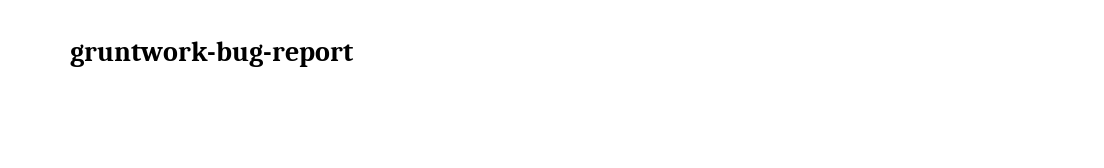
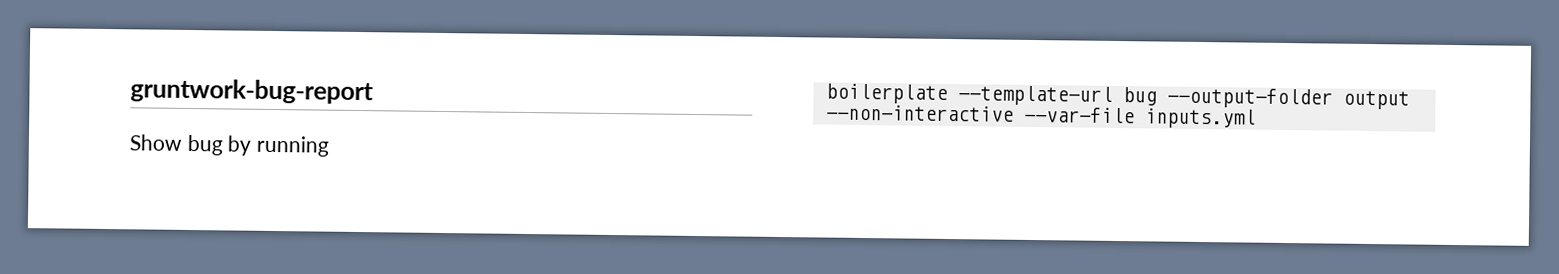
(354, 54) none -> [129,134,330,157] [825,83,1410,110] [825,104,1256,129] // Show bug by running // boilerplate --template-url bug --output-folder output --non-interactive --var-file inputs.yml

